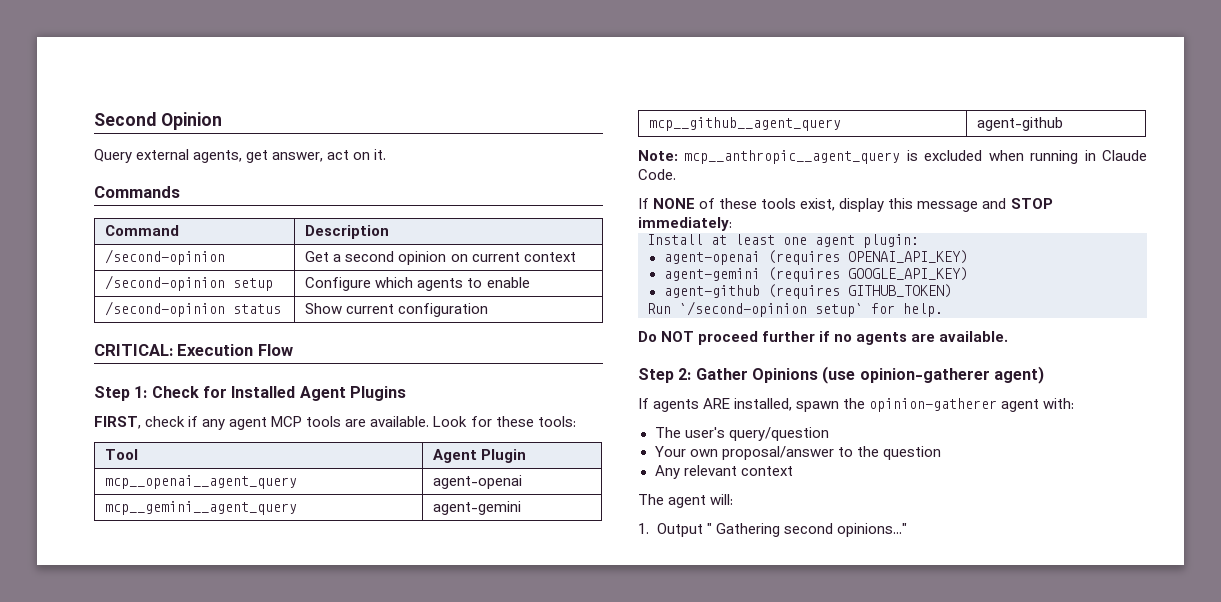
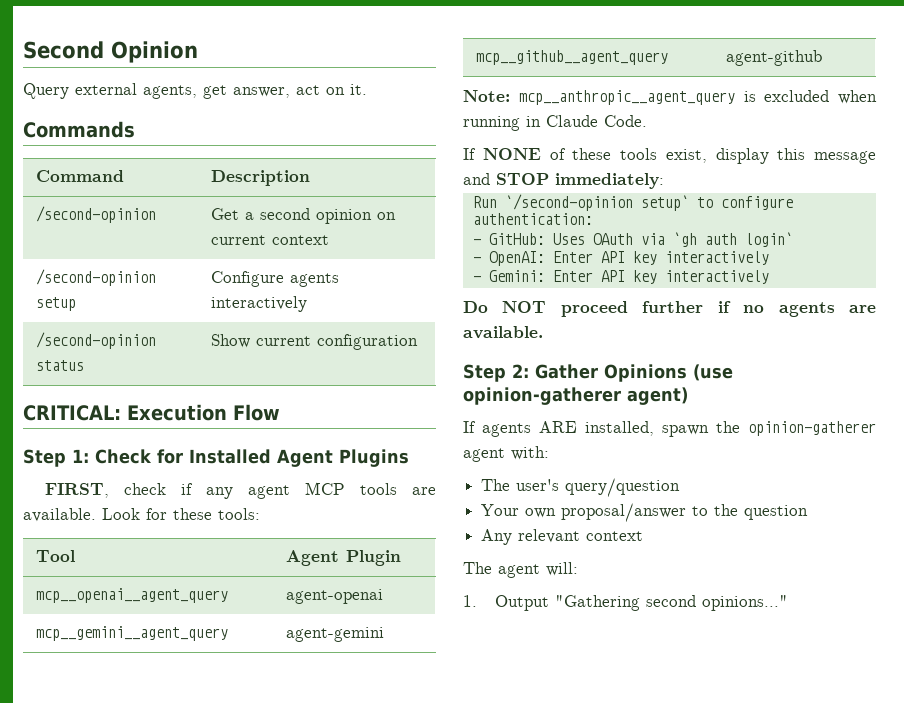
[375,277,530,291] which agents to enable -> [289,273,339,287] [210,296,307,312] agents interactively
[647,234,919,248] [663,250,968,265] [663,267,968,282] [663,284,952,299] [647,301,943,317] Install at least one agent plugin: // agent-openai (requires OPENAI_API_KEY) // agent-gemini (requires GOOGLE_API_KEY) // agent-github (requires GITHUB_TOKEN) // Run `/second-opinion setup` for help. -> [472,194,793,211] [472,213,593,225] [472,232,793,247] [472,251,769,266] [472,270,769,284] Run `/second-opinion setup` to configure authentication: // - GitHub: Uses OAuth via `gh auth login` // - OpenAI: Enter API key interactively // - Gemini: Enter API key interactively
[706,523,780,537] " Gathering -> [554,595,640,611] "Gathering

